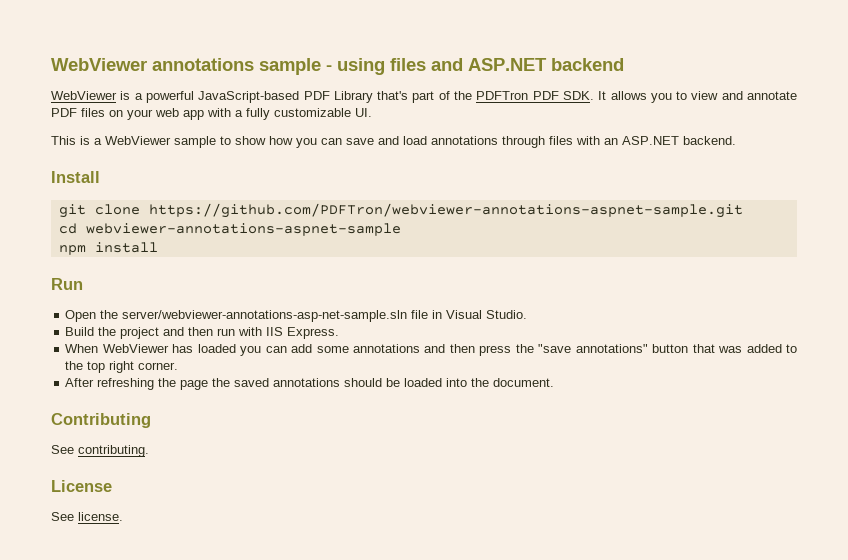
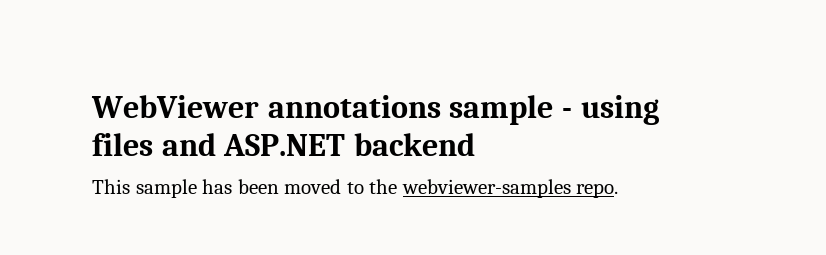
[51,91,797,103] [51,108,372,120] [51,136,736,148] [51,171,100,183] [58,203,743,218] [58,223,401,236] [58,242,158,255] [51,278,83,290] [65,310,528,322] [65,327,340,339] [65,344,798,356] [65,361,179,373] [65,378,555,390] [51,413,151,428] [51,445,149,457] [51,480,112,492] [51,512,123,521] WebViewer is a powerful JavaScript-based PDF Library that's part of the PDFTron PDF SDK. It allows you to view and annotate PDF files on your web app with a fully customizable UI. // This is a WebViewer sample to show how you can save and load annotations through files with an ASP.NET backend. // Install // git clone https://github.com/PDFTron/webviewer-annotations-aspnet-sample.git // cd webviewer-annotations-aspnet-sample // npm install // Run // Open the server/webviewer-annotations-asp-net-sample.sln file in Visual Studio. // Build the project and then run with IIS Express. // When WebViewer has loaded you can add some annotations and then press the "save annotations" button that was added to the top right corner. // After refreshing the page the saved annotations should be loaded into the document. // Contributing // See contributing. // License // See license. -> [92,179,619,198] This sample has been moved to the webviewer-samples repo.

